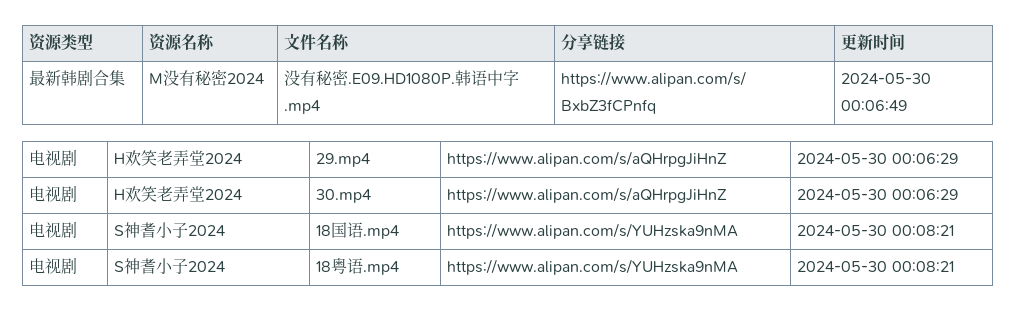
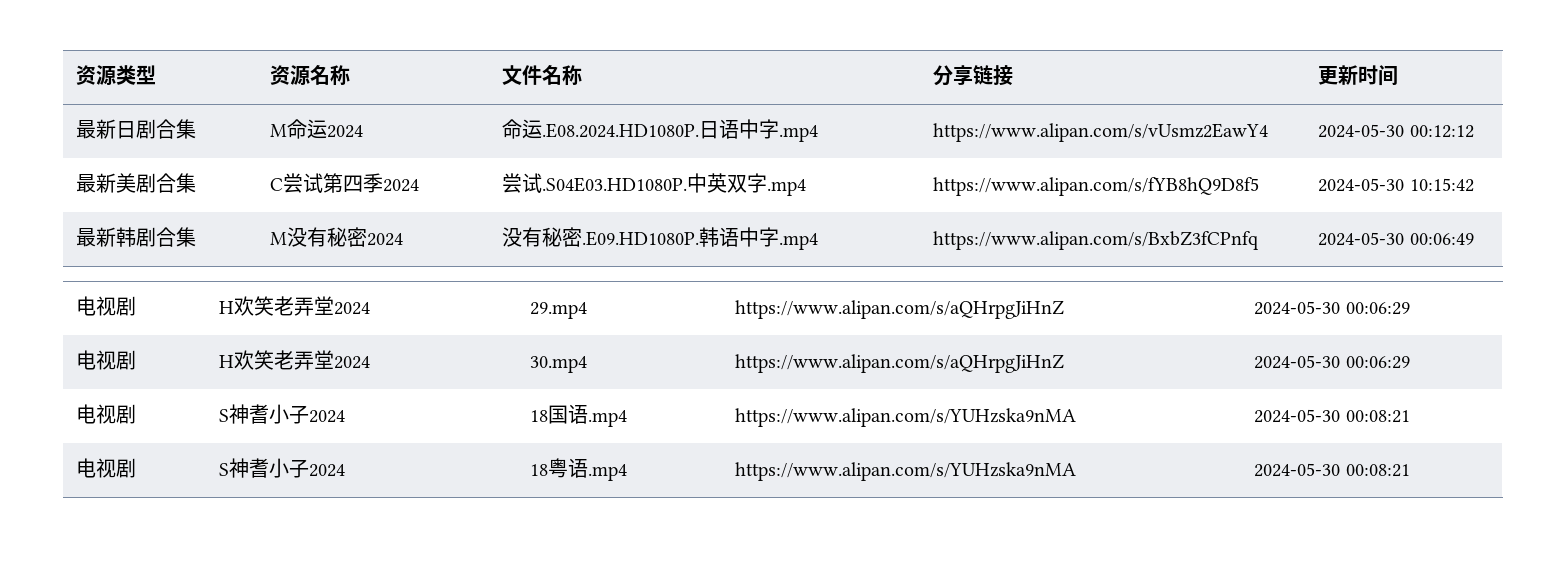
(906, 41) none -> [76,119,197,139] [270,119,364,139] [502,119,819,142] [933,123,1269,142] [1318,124,1474,138] [76,173,197,193] [270,173,420,193] [502,173,807,196] [933,177,1260,196] [1318,178,1474,192] // 最新日剧合集 | M命运2024 | 命运.E08.2024.HD1080P.日语中字.mp4 | https://www.alipan.com/s/vUsmz2EawY4 | 2024-05-30 00:12:12 // 最新美剧合集 | C尝试第四季2024 | 尝试.S04E03.HD1080P.中英双字.mp4 | https://www.alipan.com/s/fYB8hQ9D8f5 | 2024-05-30 10:15:42

